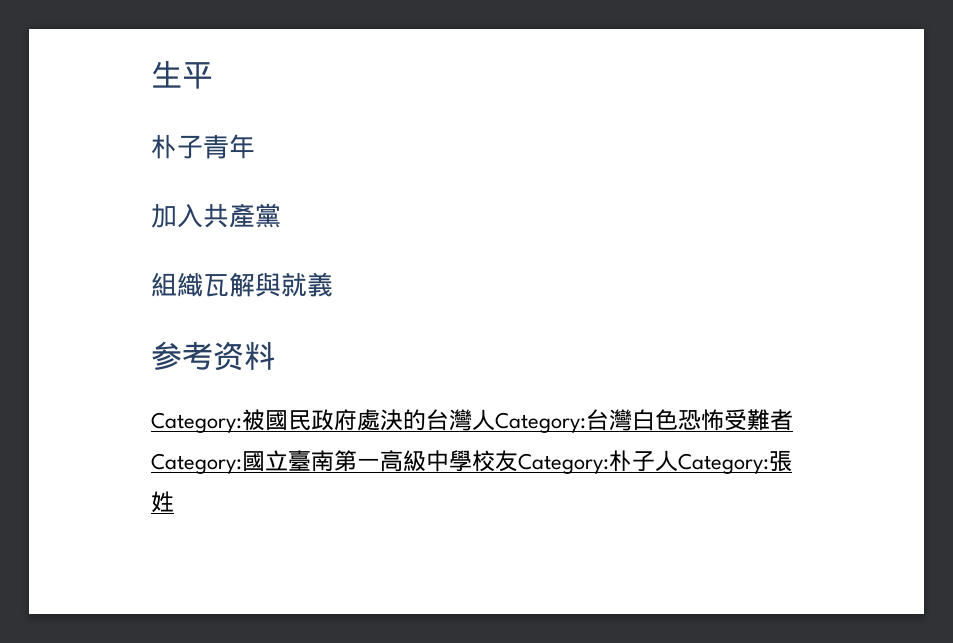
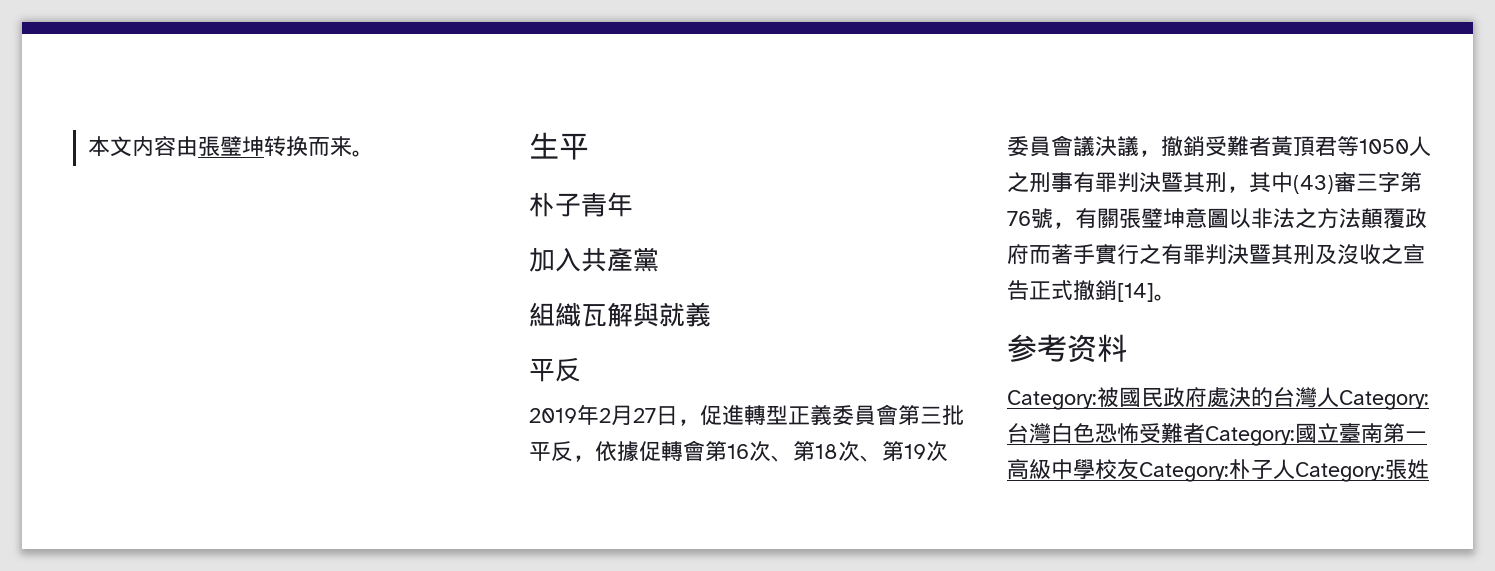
(151, 74) none -> [88,136,375,157] 本文内容由張璧坤转换而来。 //
(333, 284) none -> [529,357,581,382] [529,404,964,426] [529,440,948,462] [1007,135,1431,157] [1007,172,1422,194] [1007,207,1427,229] [1007,244,1425,265] [1007,280,1176,302] // 平反 // 2019年2月27日，促進轉型正義委員會第三批平反，依據促轉會第16次、第18次、第19次委員會議決議，撤銷受難者黃頂君等1050人之刑事有罪判決暨其刑，其中(43)審三字第76號，有關張璧坤意圖以非法之方法顛覆政府而著手實行之有罪判決暨其刑及沒收之宣告正式撤銷[14]。

